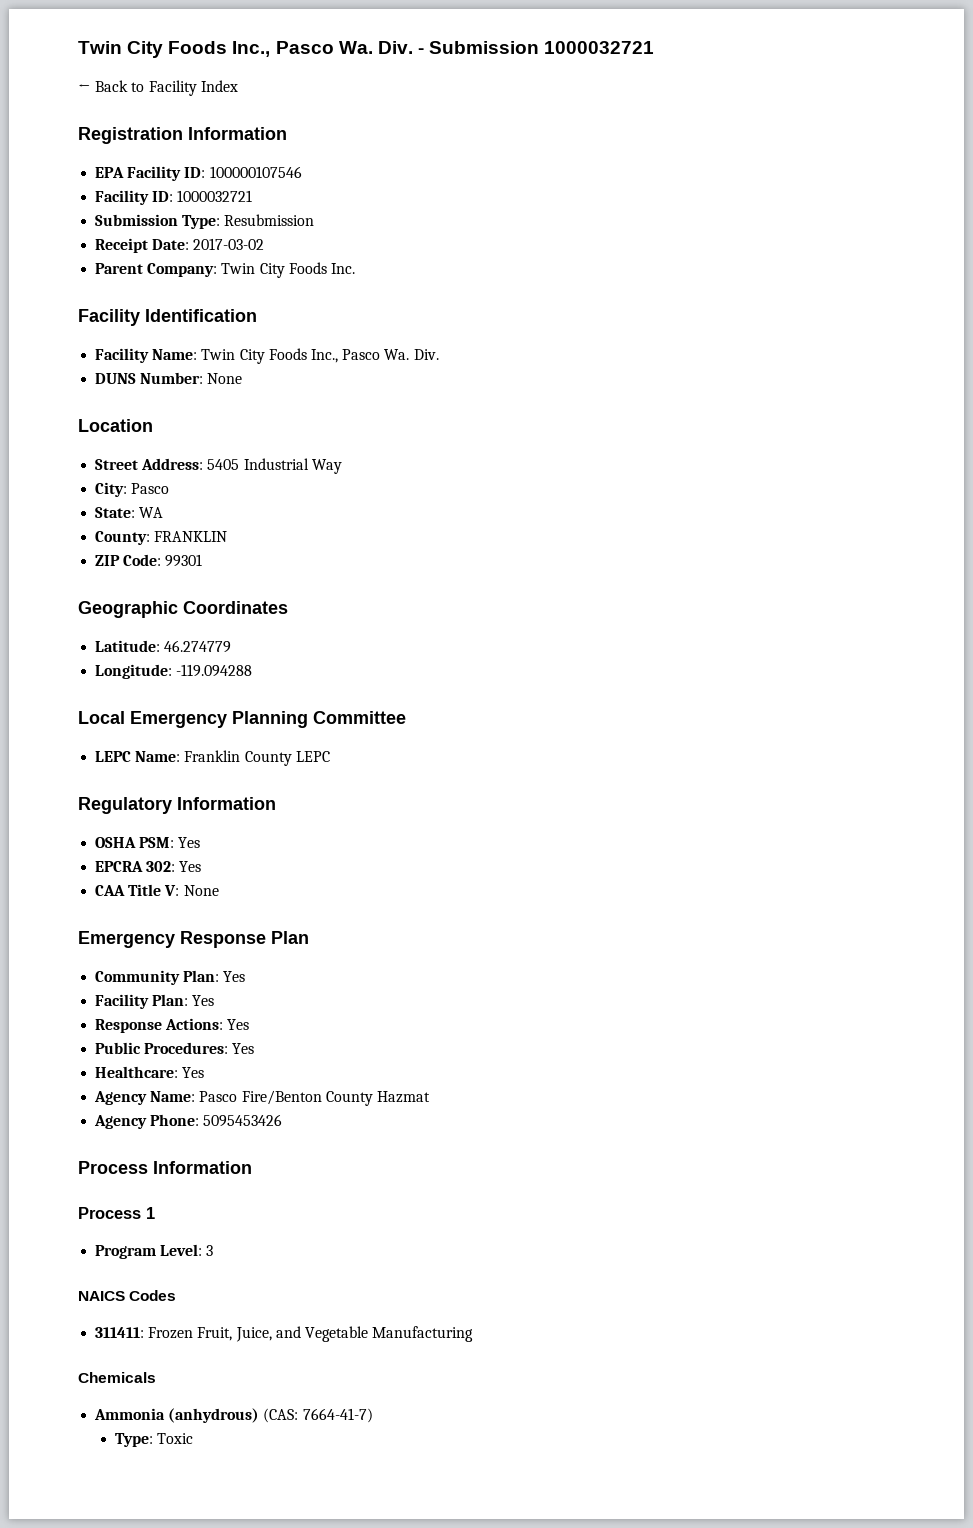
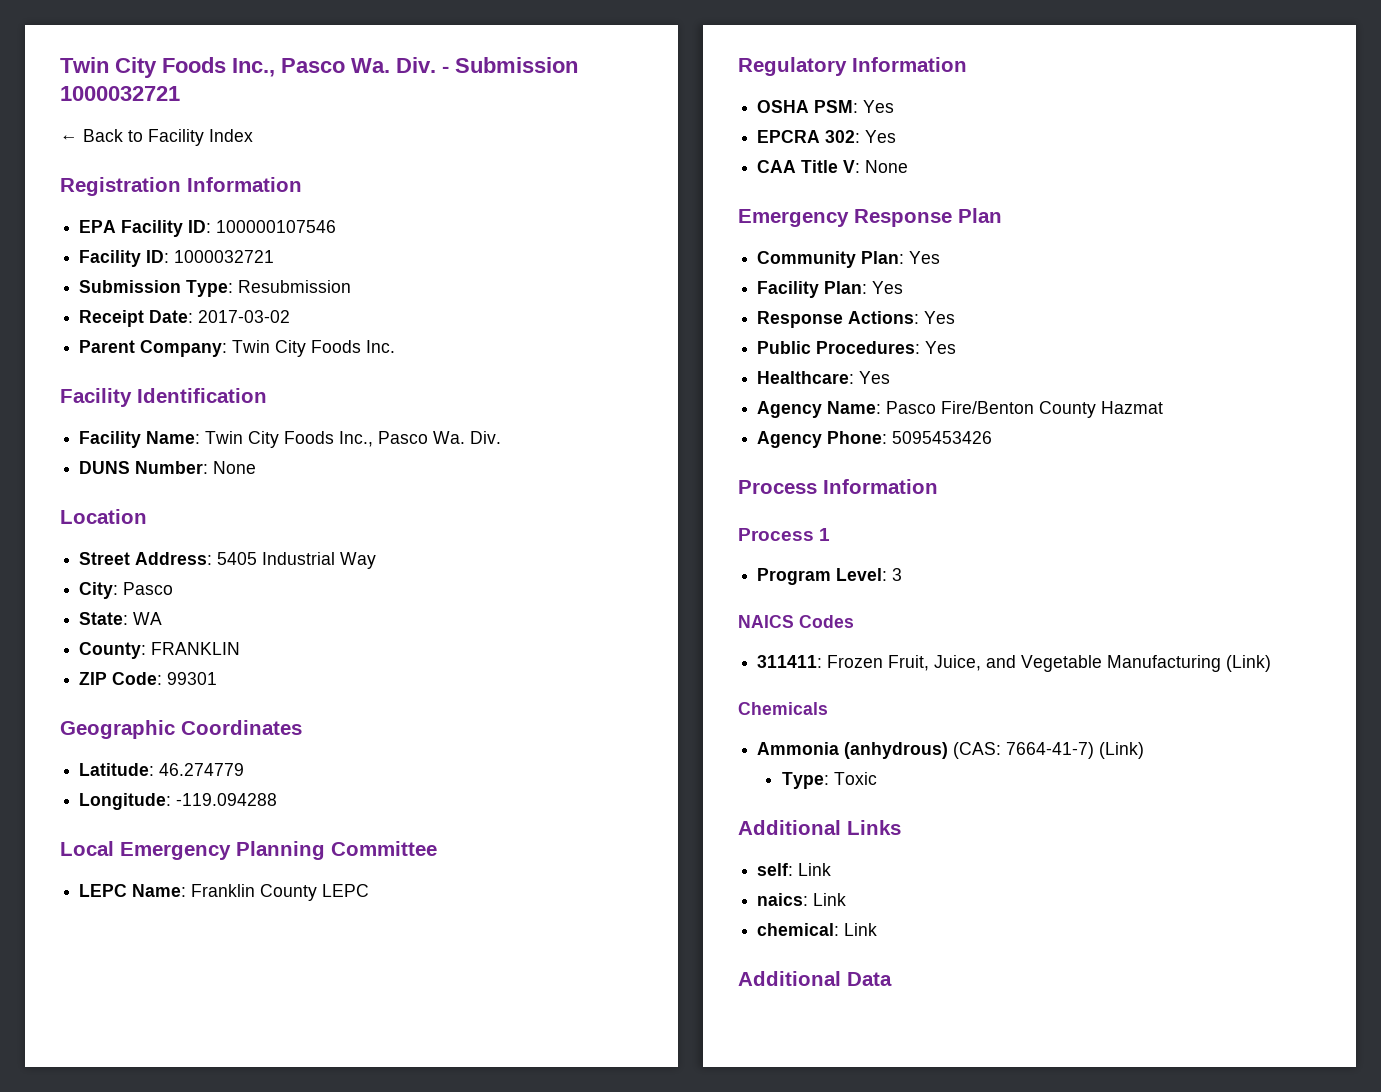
(474, 1334) none -> [1226,655,1272,672] (Link)
(373, 1415) none -> [1099,742,1145,759] (Link)
(194, 1438) none -> [738,820,901,835] [757,863,832,876] [757,893,847,906] [757,923,878,936] [738,971,892,986] // Additional Links // self: Link // naics: Link // chemical: Link // Additional Data

